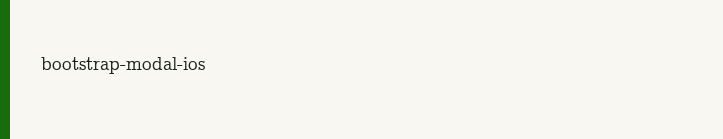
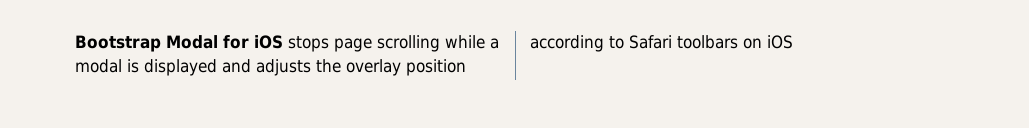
[41,57,205,74] bootstrap-modal-ios -> [75,35,499,52] [75,59,466,76] [530,35,793,52] Bootstrap Modal for iOS stops page scrolling while a modal is displayed and adjusts the overlay position according to Safari toolbars on iOS

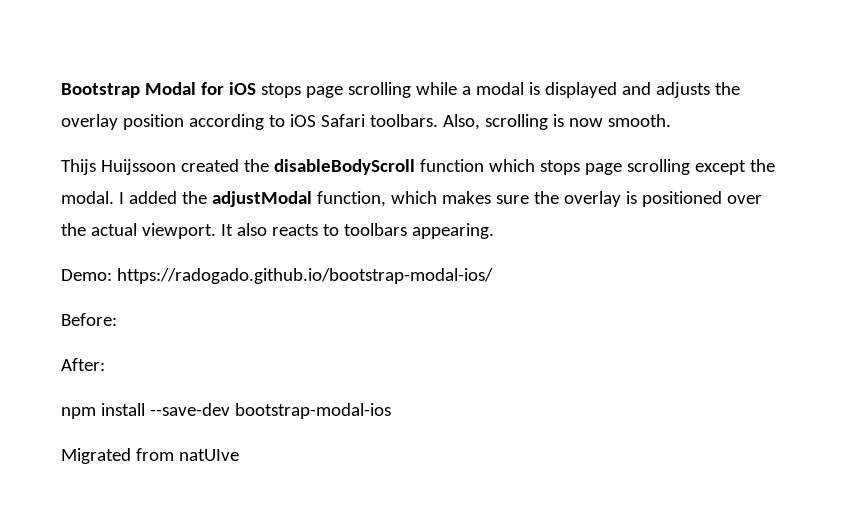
[629,35,793,49] Safari toolbars on iOS -> [289,114,671,130] [61,159,775,175] [61,191,762,207] [61,223,494,239] [61,268,493,284] [61,313,117,326] [61,358,105,371] [61,403,391,419] [61,448,239,464] iOS Safari toolbars. Also, scrolling is now smooth. // Thijs Huijssoon created the disableBodyScroll function which stops page scrolling except the modal. I added the adjustModal function, which makes sure the overlay is positioned over the actual viewport. It also reacts to toolbars appearing. // Demo: https://radogado.github.io/bootstrap-modal-ios/ // Before: // After: // npm install --save-dev bootstrap-modal-ios // Migrated from natUIve

